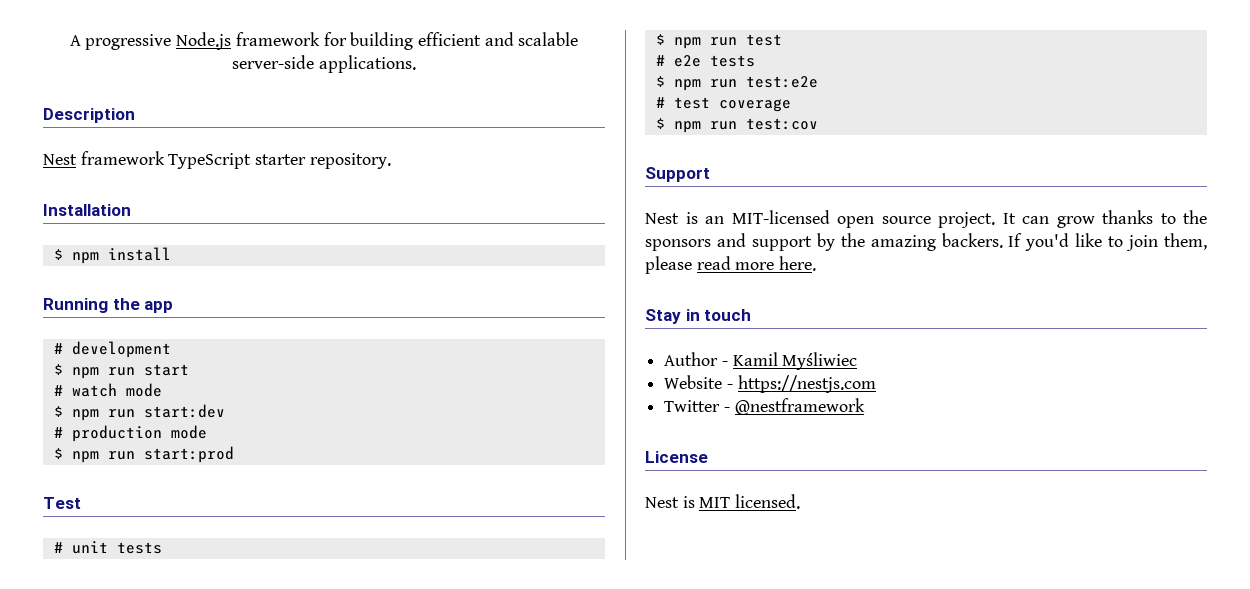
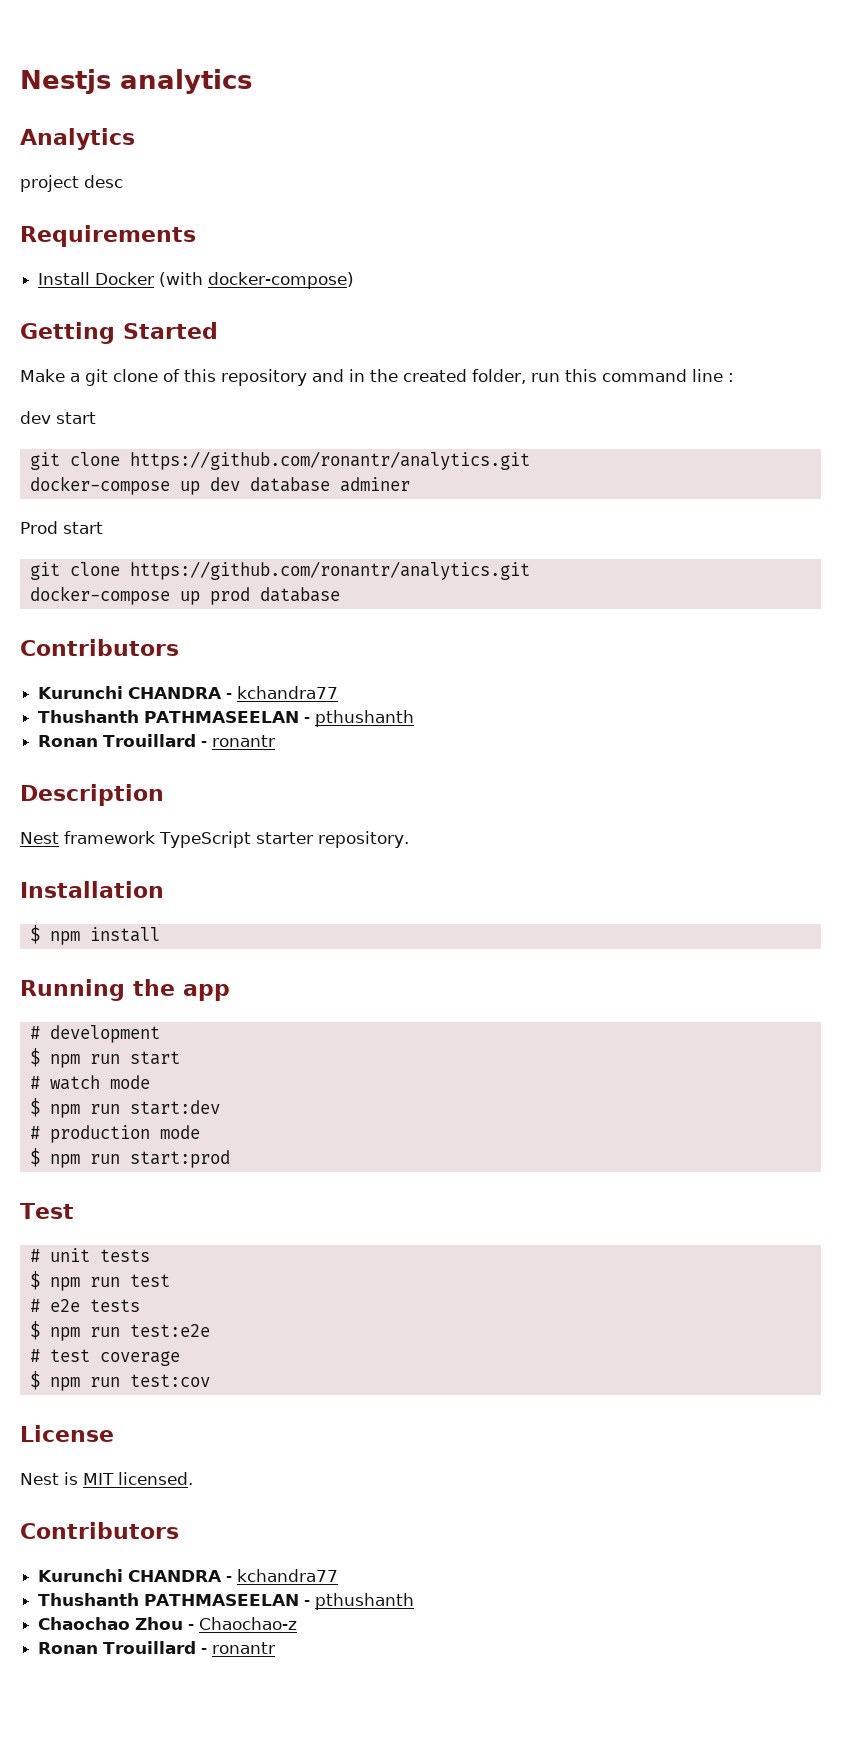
[69,32,579,50] [232,55,416,73] A progressive Node.js framework for building efficient and scalable server-side applications. -> [20,69,252,94] [20,128,135,150] [20,175,123,192] [20,225,196,247] [38,272,355,289] [20,322,218,344] [20,369,734,386] [20,411,96,424] [29,451,530,470] [29,476,410,495] [20,521,103,534] [29,561,530,580] [29,586,340,605] [20,639,179,656] [38,686,339,699] [38,710,415,727] [38,734,276,747] Nestjs analytics // Analytics // project desc // Requirements // Install Docker (with docker-compose) // Getting Started // Make a git clone of this repository and in the created folder, run this command line : // dev start // git clone https://github.com/ronantr/analytics.git // docker-compose up dev database adminer // Prod start // git clone https://github.com/ronantr/analytics.git // docker-compose up prod database // Contributors // Kurunchi CHANDRA - kchandra77 // Thushanth PATHMASEELAN - pthushanth // Ronan Trouillard - ronantr
[645,167,710,182] [645,210,1207,228] [645,233,1207,251] [645,256,817,274] [645,309,752,324] [664,352,858,370] [664,375,876,393] [664,398,865,415] // Support // Nest is an MIT-licensed open source project. It can grow thanks to the sponsors and support by the amazing backers. If you'd like to join them, please read more here. // Stay in touch // Author - Kamil Myśliwiec // Website - https://nestjs.com // Twitter - @nestframework -> (210, 1380) none
(801, 501) none -> [20,1522,179,1539] [38,1569,339,1582] [38,1593,415,1610] [38,1617,298,1630] [38,1641,276,1654] // Contributors // Kurunchi CHANDRA - kchandra77 // Thushanth PATHMASEELAN - pthushanth // Chaochao Zhou - Chaochao-z // Ronan Trouillard - ronantr

